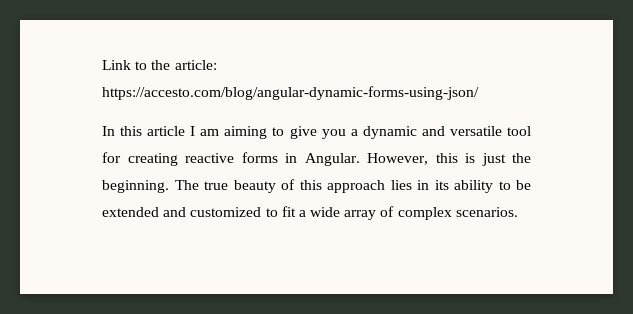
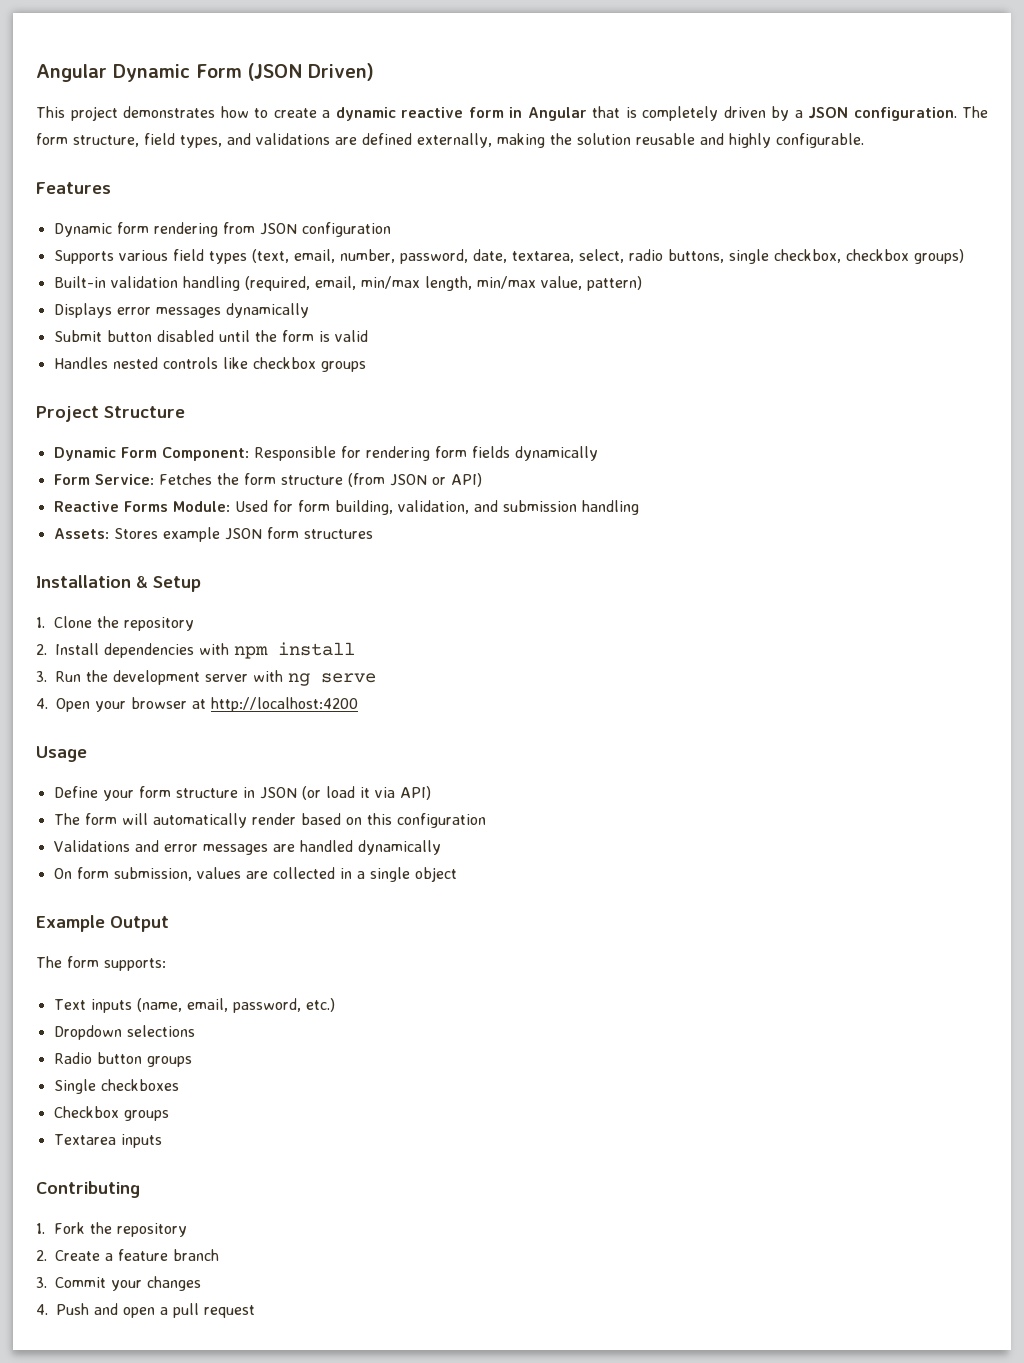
[102,60,217,70] [102,86,479,100] [102,126,531,139] [102,152,531,166] [102,179,531,193] [102,206,518,220] Link to the article: https://accesto.com/blog/angular-dynamic-forms-using-json/ // In this article I am aiming to give you a dynamic and versatile tool for creating reactive forms in Angular. However, this is just the beginning. The true beauty of this approach lies in its ability to be extended and customized to fit a wide array of complex scenarios. -> [36,63,374,82] [36,106,988,121] [36,133,864,148] [36,182,111,194] [53,222,391,237] [53,249,964,264] [53,276,642,291] [53,303,309,318] [53,330,368,342] [53,357,366,372] [36,406,185,422] [53,446,598,461] [53,473,482,487] [53,500,639,515] [53,527,373,542] [36,575,201,592] [36,616,195,631] [36,642,355,659] [36,670,376,686] [36,697,358,712] [36,746,87,762] [53,786,431,801] [53,813,486,828] [53,840,441,855] [53,867,457,882] [36,915,169,932] [36,956,166,971] [53,998,335,1013] [53,1025,195,1040] [53,1052,192,1067] [53,1079,179,1094] [53,1106,169,1121] [53,1134,162,1148] [36,1181,140,1198] [36,1222,188,1237] [36,1249,219,1261] [36,1276,201,1291] [36,1303,255,1318] Angular Dynamic Form (JSON Driven) // This project demonstrates how to create a dynamic reactive form in Angular that is completely driven by a JSON configuration. The form structure, field types, and validations are defined externally, making the solution reusable and highly configurable. // Features // Dynamic form rendering from JSON configuration // Supports various field types (text, email, number, password, date, textarea, select, radio buttons, single checkbox, checkbox groups) // Built-in validation handling (required, email, min/max length, min/max value, pattern) // Displays error messages dynamically // Submit button disabled until the form is valid // Handles nested controls like checkbox groups // Project Structure // Dynamic Form Component: Responsible for rendering form fields dynamically // Form Service: Fetches the form structure (from JSON or API) // Reactive Forms Module: Used for form building, validation, and submission handling // Assets: Stores example JSON form structures // Installation & Setup // 1. Clone the repository // 2. Install dependencies with npm install // 3. Run the development server with ng serve // 4. Open your browser at http://localhost:4200 // Usage // Define your form structure in JSON (or load it via API) // The form will automatically render based on this configuration // Validations and error messages are handled dynamically // On form submission, values are collected in a single object // Example Output // The form supports: // Text inputs (name, email, password, etc.) // Dropdown selections // Radio button groups // Single checkboxes // Checkbox groups // Textarea inputs // Contributing // 1. Fork the repository // 2. Create a feature branch // 3. Commit your changes // 4. Push and open a pull request

